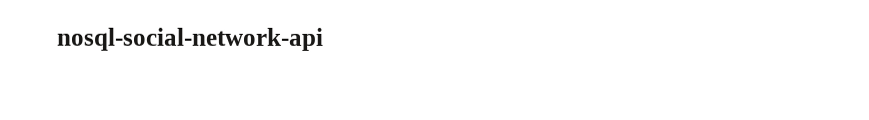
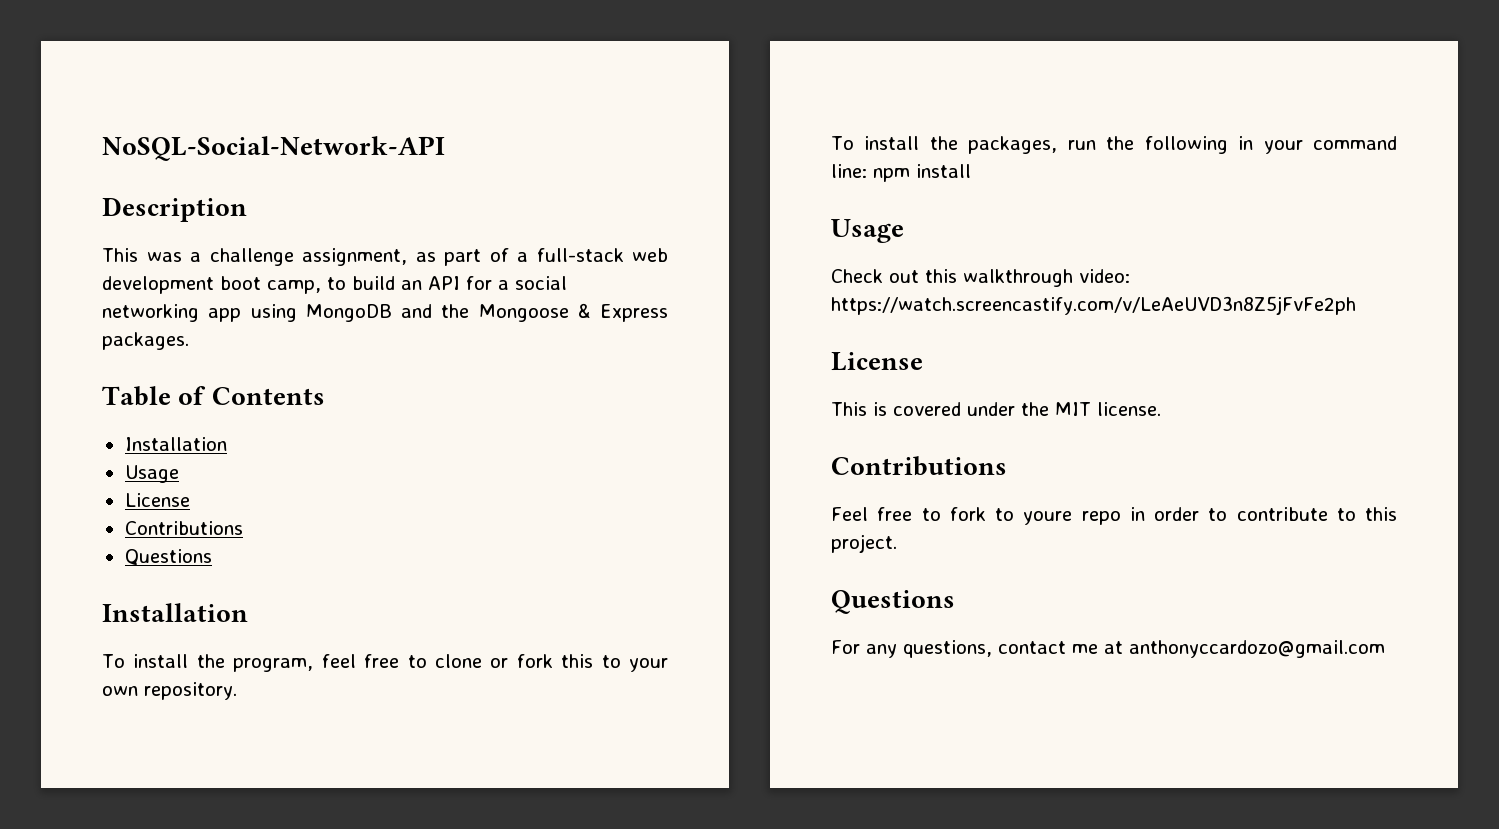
[57,27,324,51] nosql-social-network-api -> [102,136,445,161] [102,197,247,222] [102,248,668,266] [102,276,567,294] [102,303,668,322] [102,332,189,350] [102,386,325,406] [124,437,227,451] [124,465,179,483] [124,493,190,507] [124,521,243,535] [124,549,212,565] [102,603,248,622] [102,654,668,672] [102,682,237,700] [831,136,1397,154] [831,164,971,182] [831,219,904,243] [831,269,1130,287] [831,296,1356,315] [831,352,923,371] [831,402,1161,416] [831,456,1007,476] [831,507,1397,525] [831,534,897,553] [831,590,955,614] [831,640,1385,658] NoSQL-Social-Network-API // Description // This was a challenge assignment, as part of a full-stack web development boot camp, to build an API for a social networking app using MongoDB and the Mongoose & Express packages. // Table of Contents // Installation // Usage // License // Contributions // Questions // Installation // To install the program, feel free to clone or fork this to your own repository. // To install the packages, run the following in your command line: npm install // Usage // Check out this walkthrough video: https://watch.screencastify.com/v/LeAeUVD3n8Z5jFvFe2ph // License // This is covered under the MIT license. // Contributions // Feel free to fork to youre repo in order to contribute to this project. // Questions // For any questions, contact me at anthonyccardozo@gmail.com

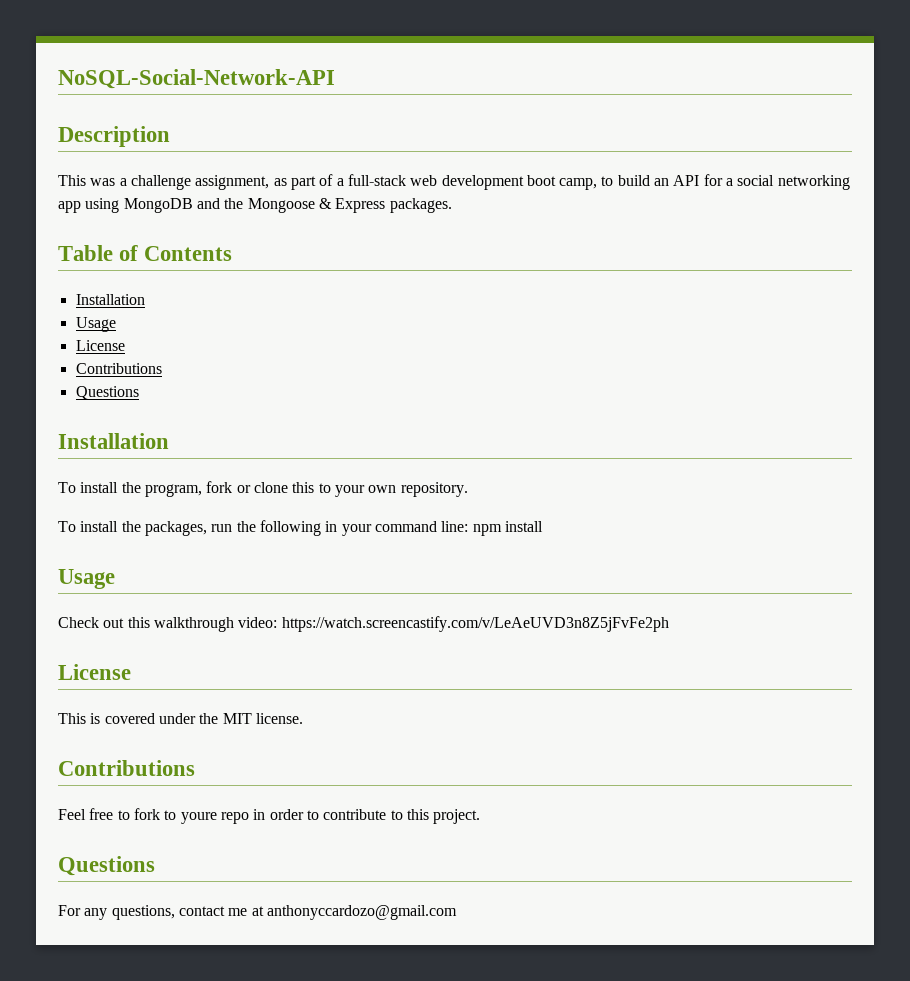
[321,654,553,668] feel free to clone or fork -> [206,481,288,493] fork or clone

